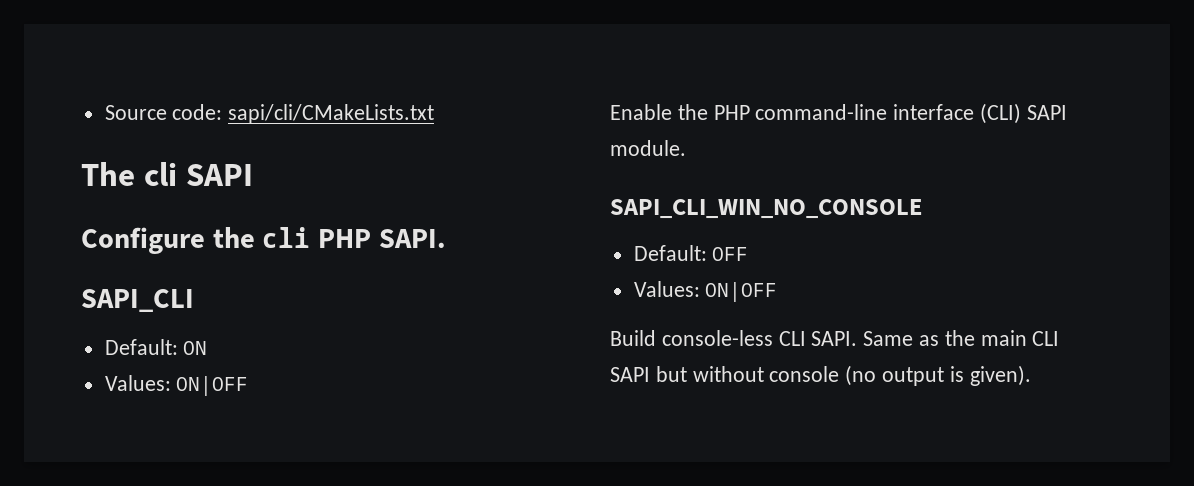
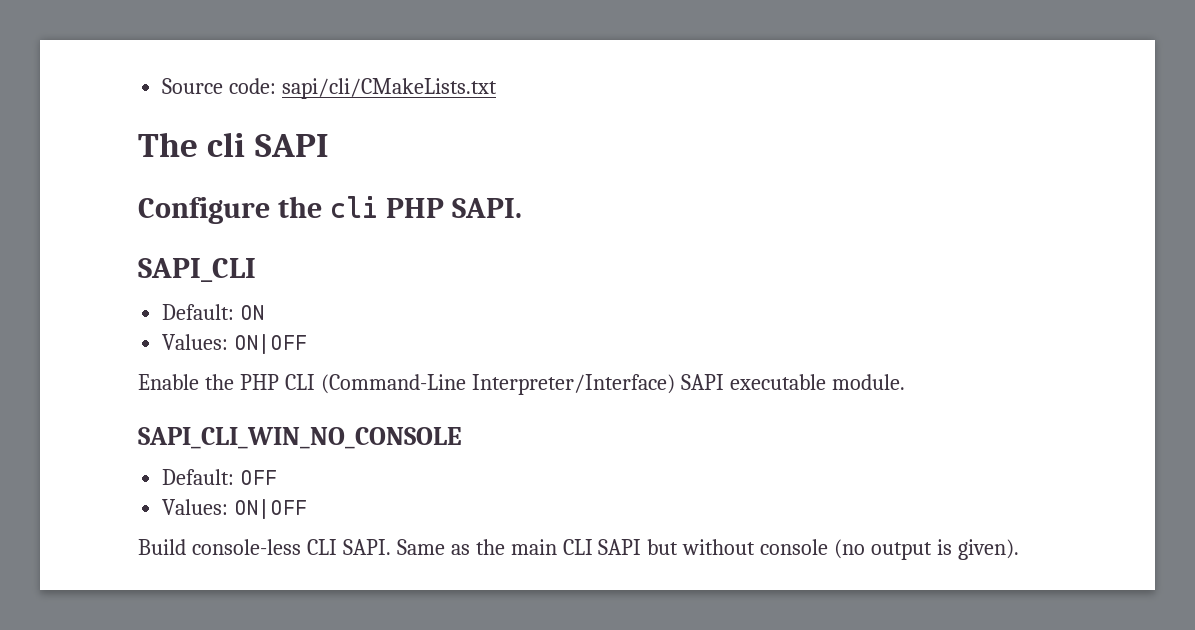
[755,103,1067,124] command-line interface (CLI) SAPI -> [284,374,826,395] CLI (Command-Line Interpreter/Interface) SAPI executable

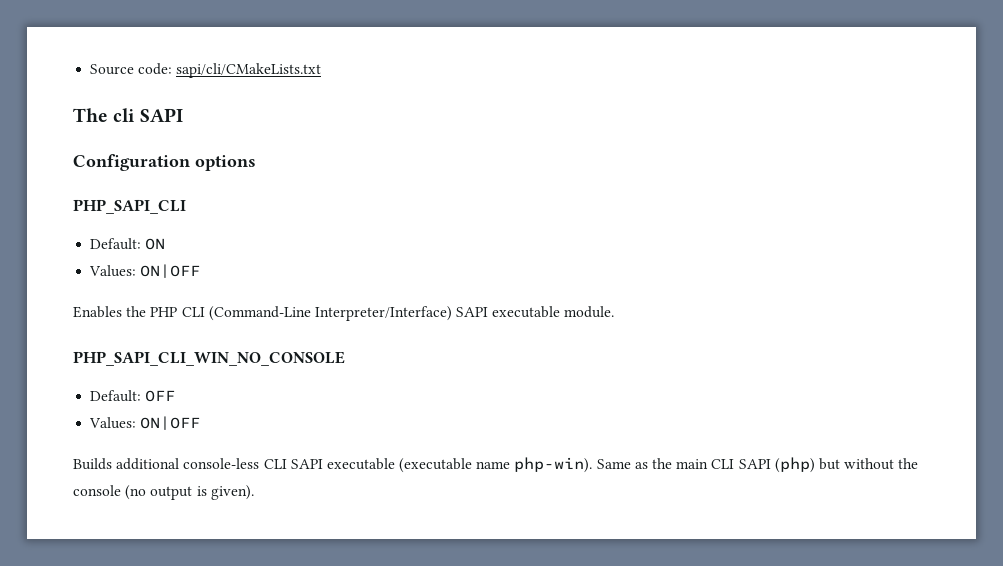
[138,196,522,224] [138,258,256,282] Configure the cli PHP SAPI. // SAPI_CLI -> [73,154,256,171] [73,199,186,214] Configuration options // PHP_SAPI_CLI
[138,374,199,390] Enable -> [73,306,122,318] Enables
[138,427,462,449] SAPI_CLI_WIN_NO_CONSOLE -> [73,351,345,366] PHP_SAPI_CLI_WIN_NO_CONSOLE
[138,539,391,555] Build console-less CLI SAPI. -> [73,457,593,473] Builds additional console-less CLI SAPI executable (executable name php-win).
(642, 547) none -> [774,457,815,473] (php)
(756, 547) none -> [898,458,919,469] the

